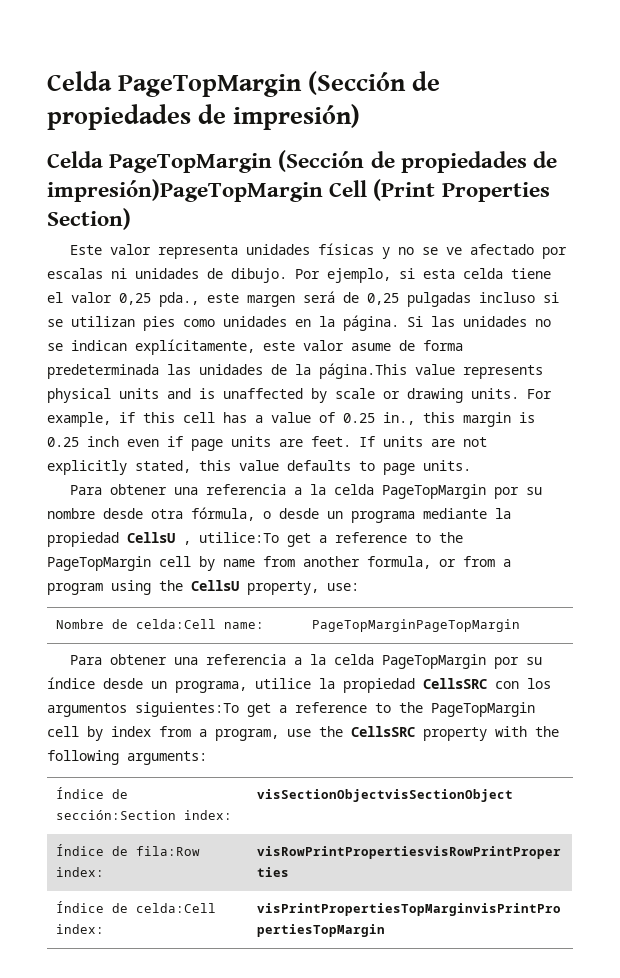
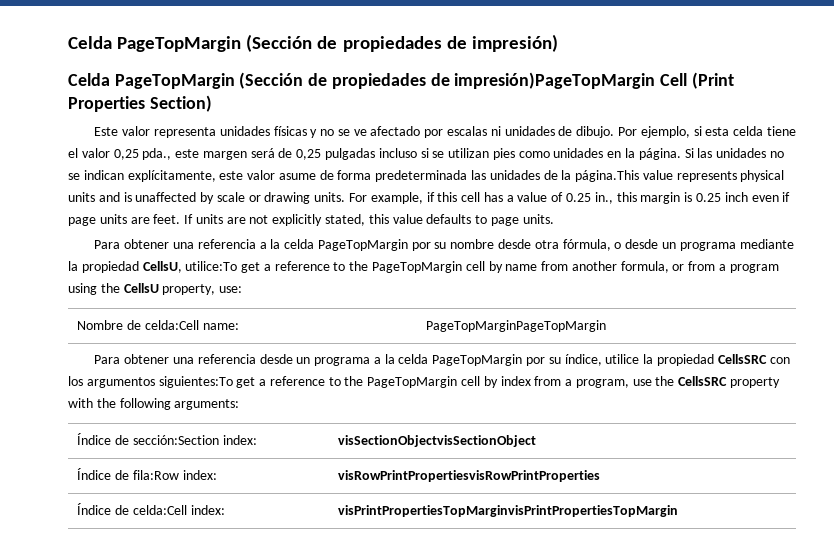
[127,532,191,545] CellsU , -> [142,261,182,273] CellsU,
[293,654,542,669] [47,677,247,693] a la celda PageTopMargin por su índice desde un programa, -> [259,354,602,366] desde un programa a la celda PageTopMargin por su índice,

